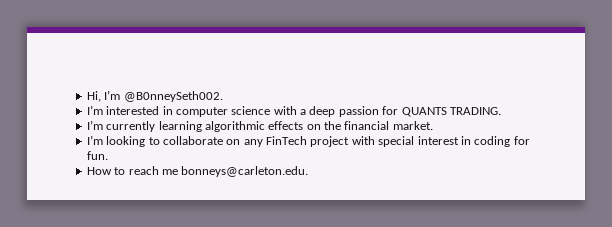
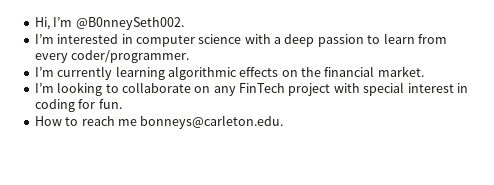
[382,106,501,117] for QUANTS TRADING. -> [367,33,447,44] [34,50,190,63] to learn from every coder/programmer.

